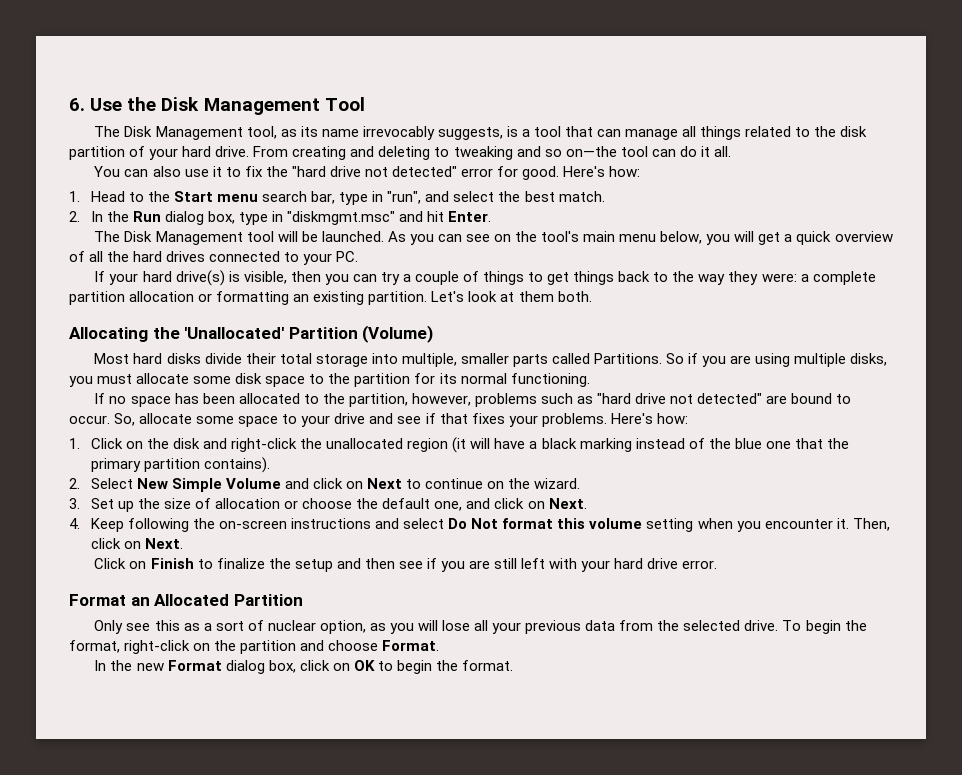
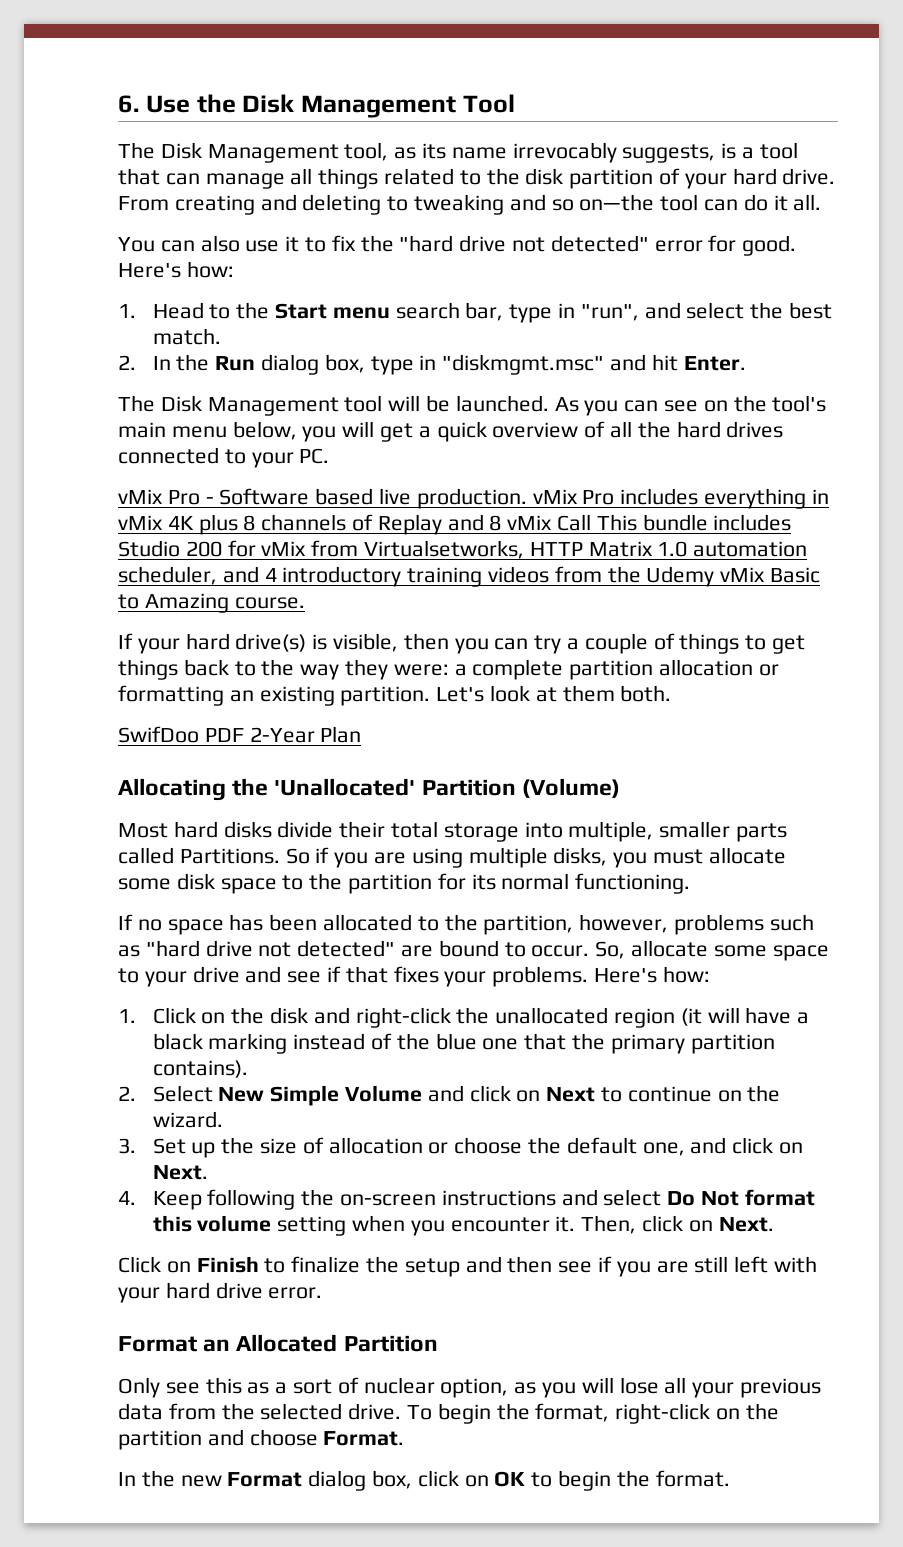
(359, 256) none -> [118,488,829,509] [118,514,792,535] [118,540,808,559] [118,566,821,587] [118,593,305,613] // vMix Pro - Software based live production. vMix Pro includes everything in vMix 4K plus 8 channels of Replay and 8 vMix Call This bundle includes Studio 200 for vMix from Virtualsetworks, HTTP Matrix 1.0 automation scheduler, and 4 introductory training videos from the Udemy vMix Basic to Amazing course.
(592, 296) none -> [118,726,362,743] // SwifDoo PDF 2-Year Plan

